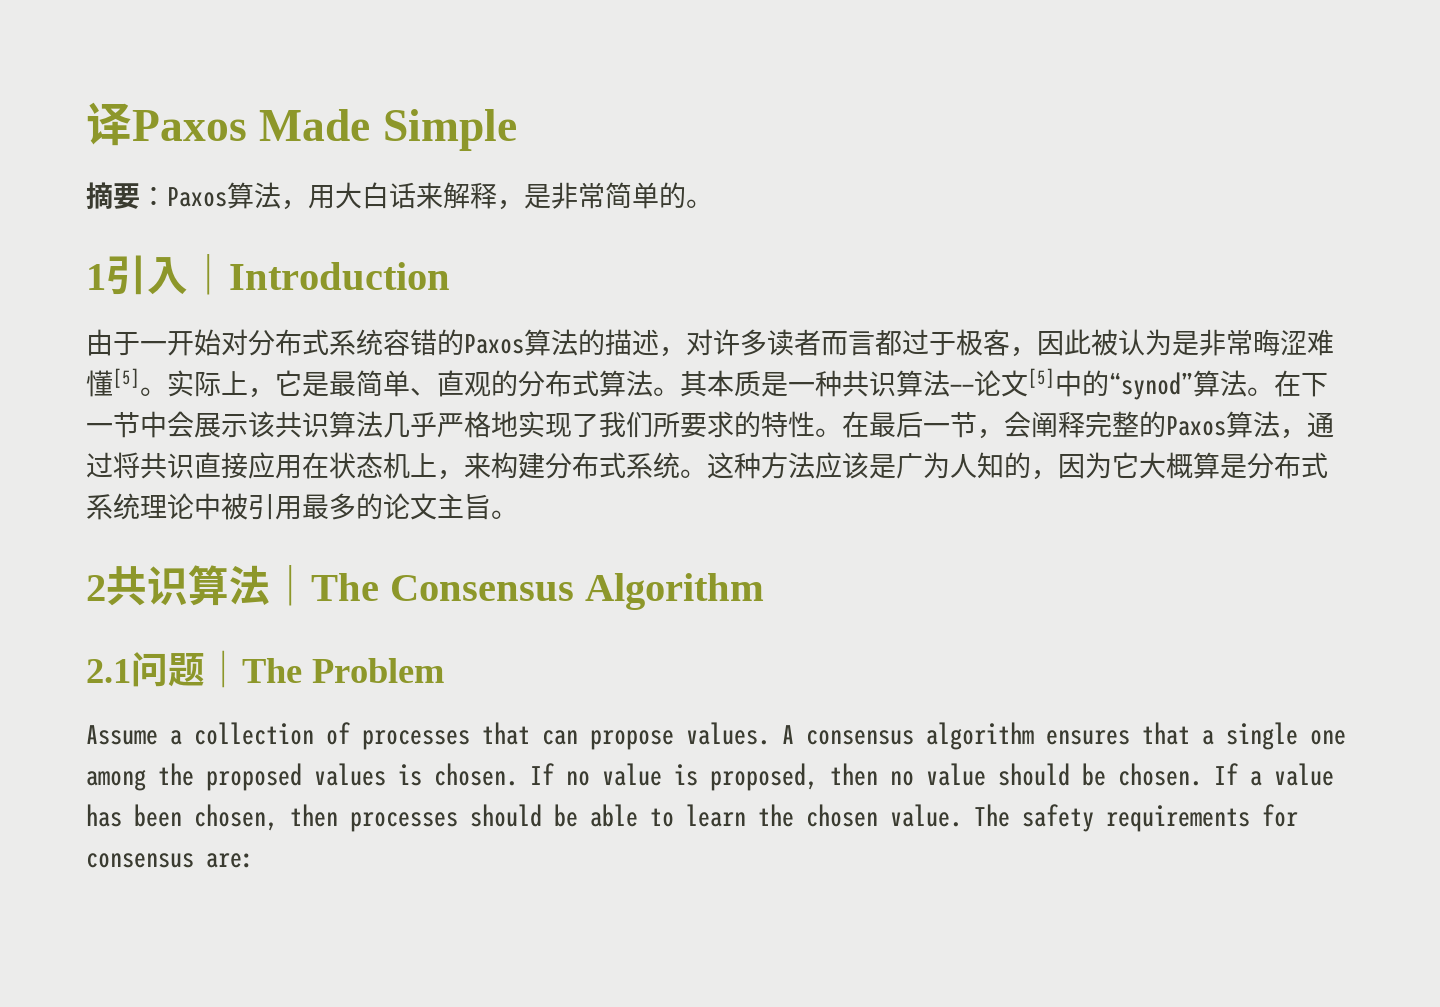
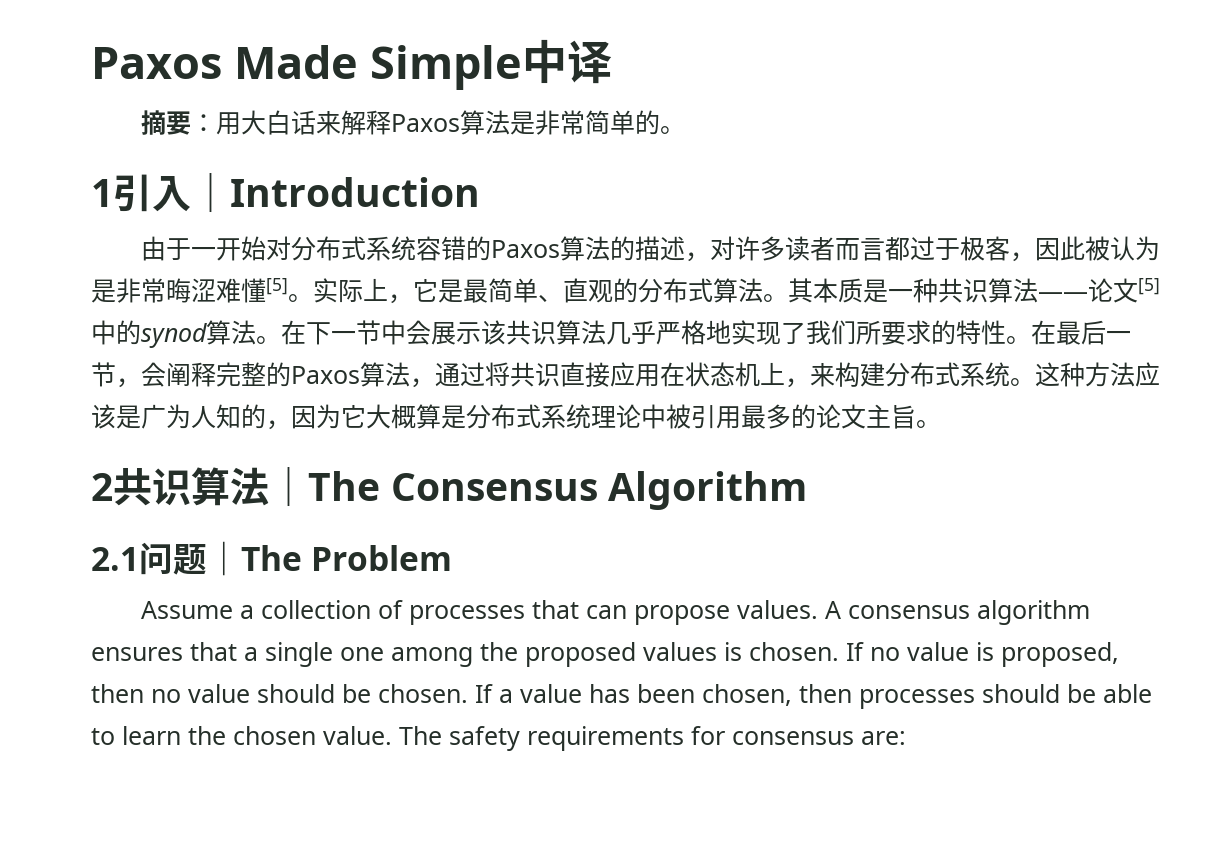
[86,102,132,146] 译 -> (91, 63) none
(517, 130) none -> [522,39,613,84] 中译
[167,182,308,210] Paxos算法， -> (216, 123) none
[497,200,524,210] ， -> [390,110,510,135] Paxos算法
[1109,372,1193,400] “synod” -> [141,323,207,348] synod

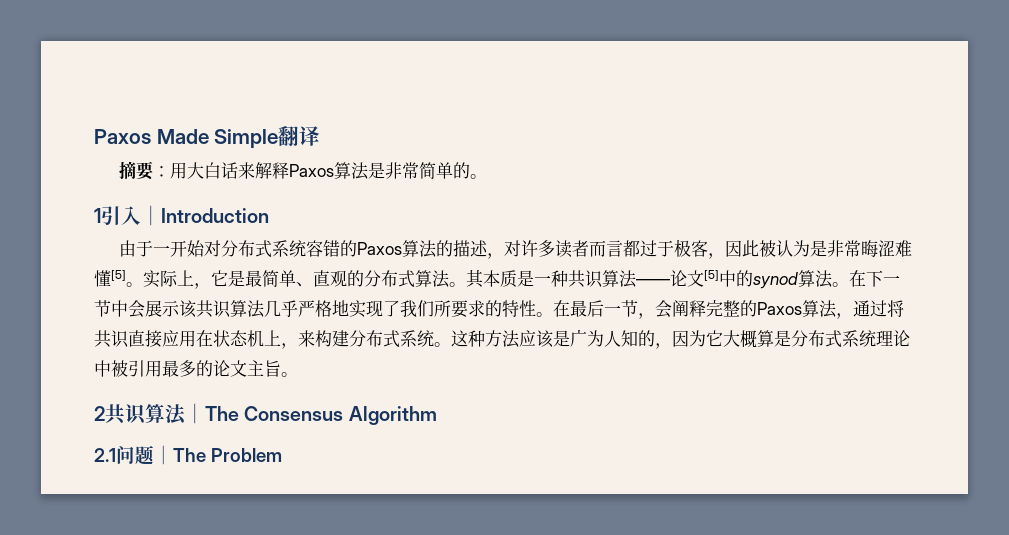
[522,39,568,84] 中 -> [278,126,300,146] 翻
[140,600,1090,625] [91,642,1119,667] [91,684,1152,709] [91,726,906,751] // Assume a collection of processes that can propose values. A consensus algorithm ensures that a single one among the proposed values is chosen. If no value is proposed, then no value should be chosen. If a value has been chosen, then processes should be able to learn the chosen value. The safety requirements for consensus are: -> (282, 455) none

